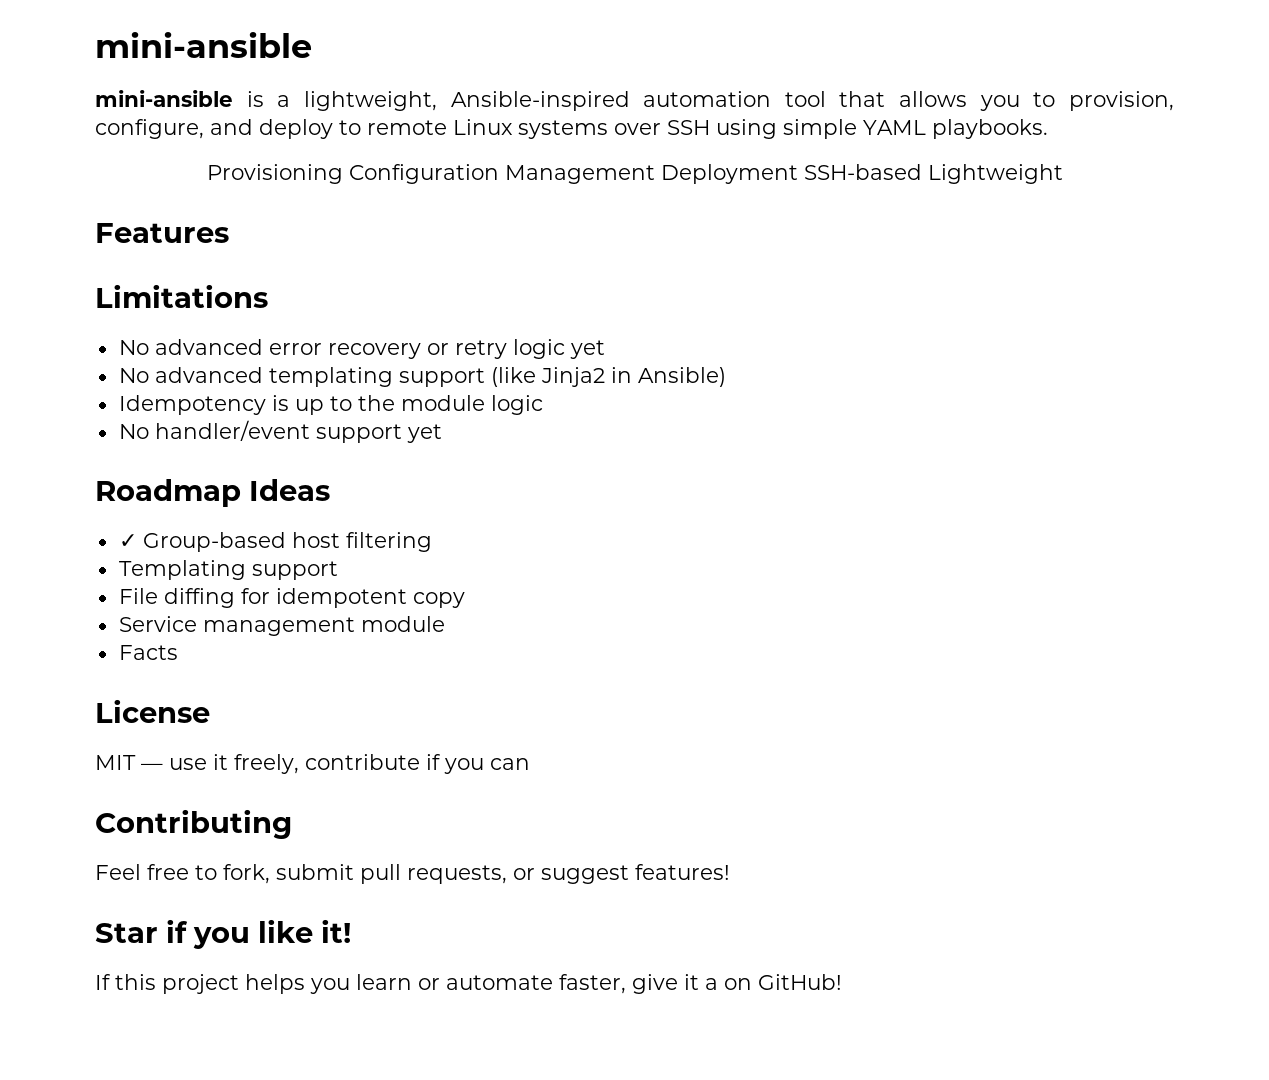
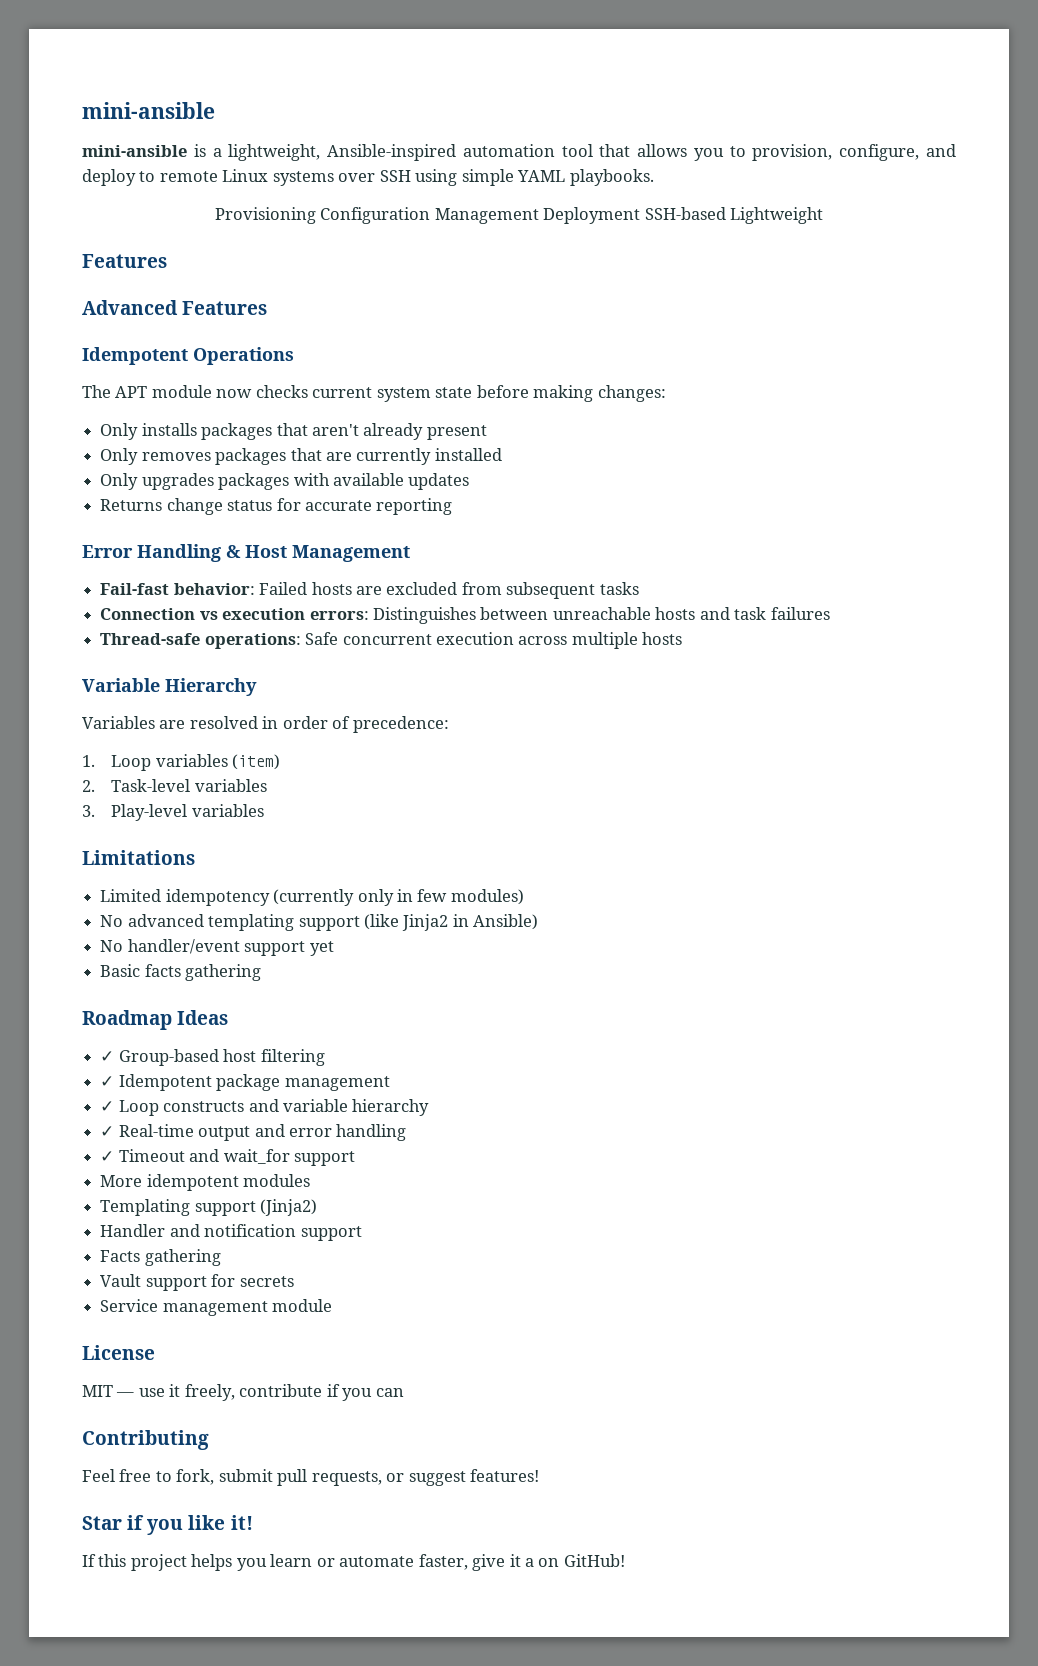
[95,284,268,308] [118,339,605,359] Limitations // No advanced error recovery or retry logic yet -> [82,300,268,315] [82,347,294,365] [82,385,666,402] [100,423,487,440] [100,448,502,465] [100,473,470,490] [100,498,453,515] [82,544,410,562] [100,582,639,599] [100,607,830,624] [100,632,683,649] [82,678,257,696] [82,716,449,733] [82,754,281,771] [82,779,267,792] [82,804,264,821] [82,850,195,865] [100,889,524,906] Advanced Features // Idempotent Operations // The APT module now checks current system state before making changes: // Only installs packages that aren't already present // Only removes packages that are currently installed // Only upgrades packages with available updates // Returns change status for accurate reporting // Error Handling & Host Management // Fail-fast behavior: Failed hosts are excluded from subsequent tasks // Connection vs execution errors: Distinguishes between unreachable hosts and task failures // Thread-safe operations: Safe concurrent execution across multiple hosts // Variable Hierarchy // Variables are resolved in order of precedence: // 1. Loop variables (item) // 2. Task-level variables // 3. Play-level variables // Limitations // Limited idempotency (currently only in few modules)
[118,395,543,415] // Idempotency is up to the module logic -> (539, 922) none
(442, 433) none -> [100,964,262,981] // Basic facts gathering
[118,560,338,580] [118,588,465,608] Templating support // File diffing for idempotent copy -> [100,1074,390,1091] [100,1099,430,1116] [100,1124,407,1141] [100,1149,355,1166] [100,1174,311,1191] [100,1199,318,1216] [100,1224,362,1241] [100,1249,221,1266] [100,1274,294,1291] ✓ Idempotent package management // ✓ Loop constructs and variable hierarchy // ✓ Real-time output and error handling // ✓ Timeout and wait_for support // More idempotent modules // Templating support (Jinja2) // Handler and notification support // Facts gathering // Vault support for secrets
[118,645,178,660] // Facts -> (333, 1305) none

